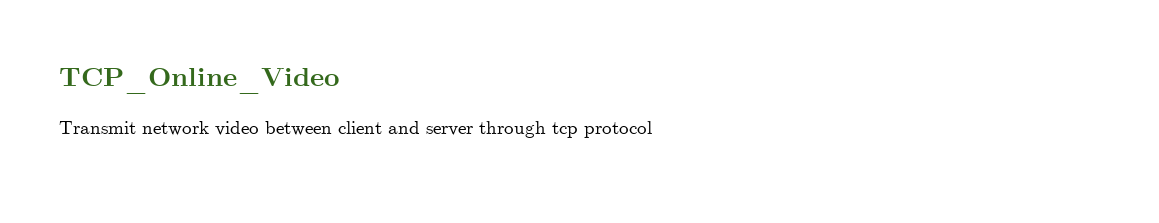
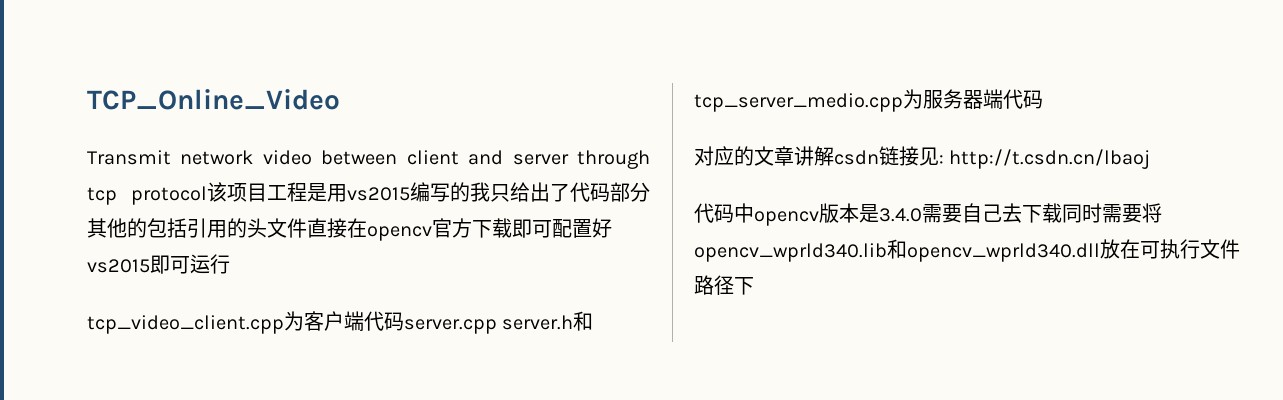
(652, 129) none -> [207,182,650,202] [87,218,612,241] [87,254,230,274] [87,311,594,334] [694,89,1043,112] [694,146,1151,169] [694,203,1162,226] [694,239,1240,262] [694,275,754,295] 该项目工程是用vs2015编写的我只给出了代码部分其他的包括引用的头文件直接在opencv官方下载即可配置好vs2015即可运行 // tcp_video_client.cpp为客户端代码server.cpp server.h和tcp_server_medio.cpp为服务器端代码 // 对应的文章讲解csdn链接见: http://t.csdn.cn/lbaoj // 代码中opencv版本是3.4.0需要自己去下载同时需要将opencv_wprld340.lib和opencv_wprld340.dll放在可执行文件路径下

